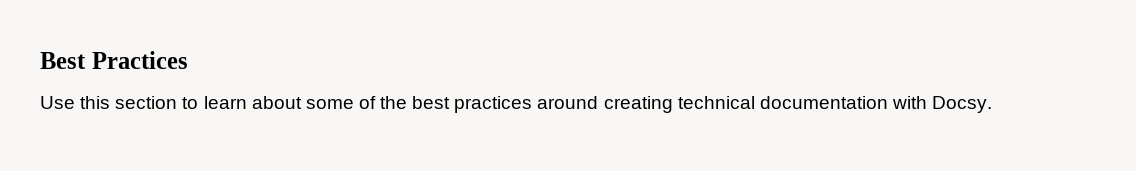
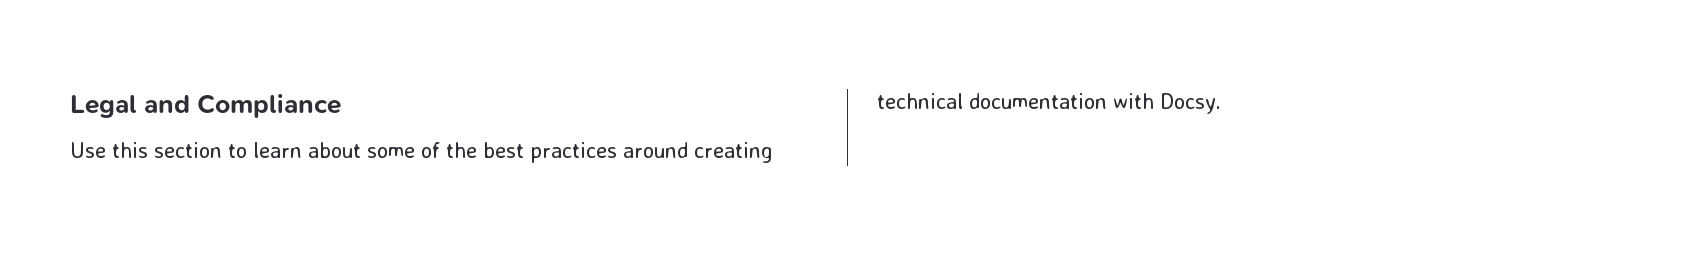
[40,51,188,69] Best Practices -> [70,94,342,118] Legal and Compliance

